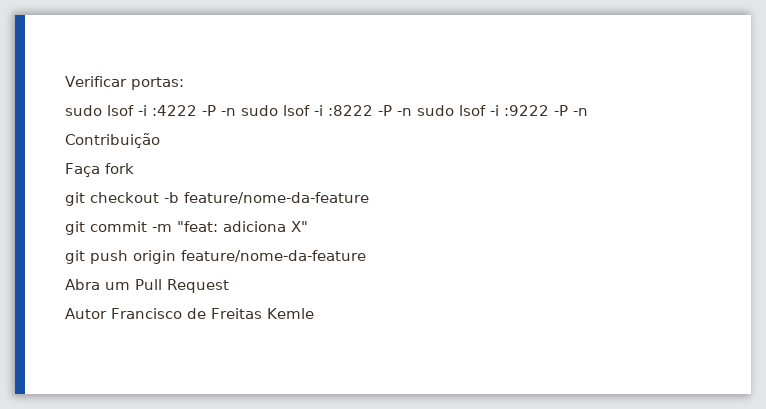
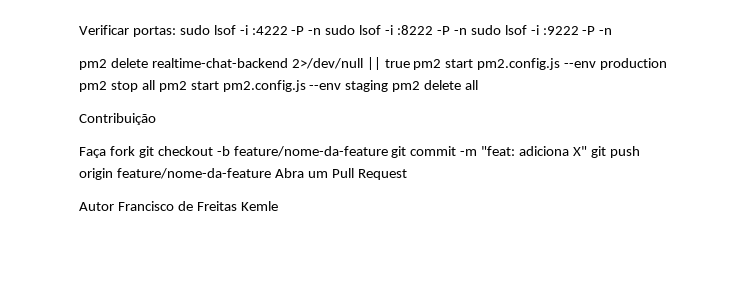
(184, 83) // -> (176, 31) none
(588, 112) none -> [79,57,668,70] [79,80,479,92] // pm2 delete realtime-chat-backend 2>/dev/null || true pm2 start pm2.config.js --env production pm2 stop all pm2 start pm2.config.js --env staging pm2 delete all
(134, 168) // -> (135, 151) none
(369, 198) // -> (388, 151) none
(308, 226) // -> (588, 151) none
(366, 256) // -> (271, 173) none

